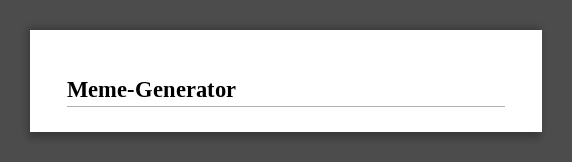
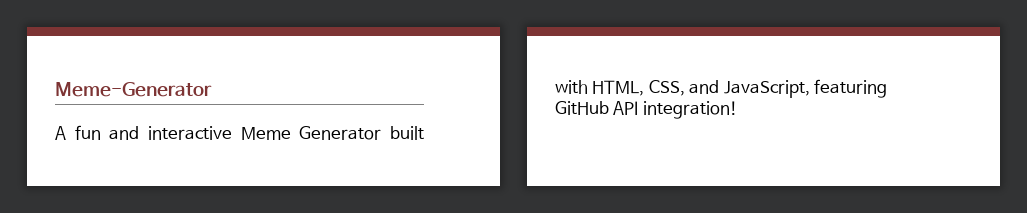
(236, 89) none -> [55,125,424,140] [555,79,888,98] [555,101,738,119] // A fun and interactive Meme Generator built with HTML, CSS, and JavaScript, featuring GitHub API integration!

